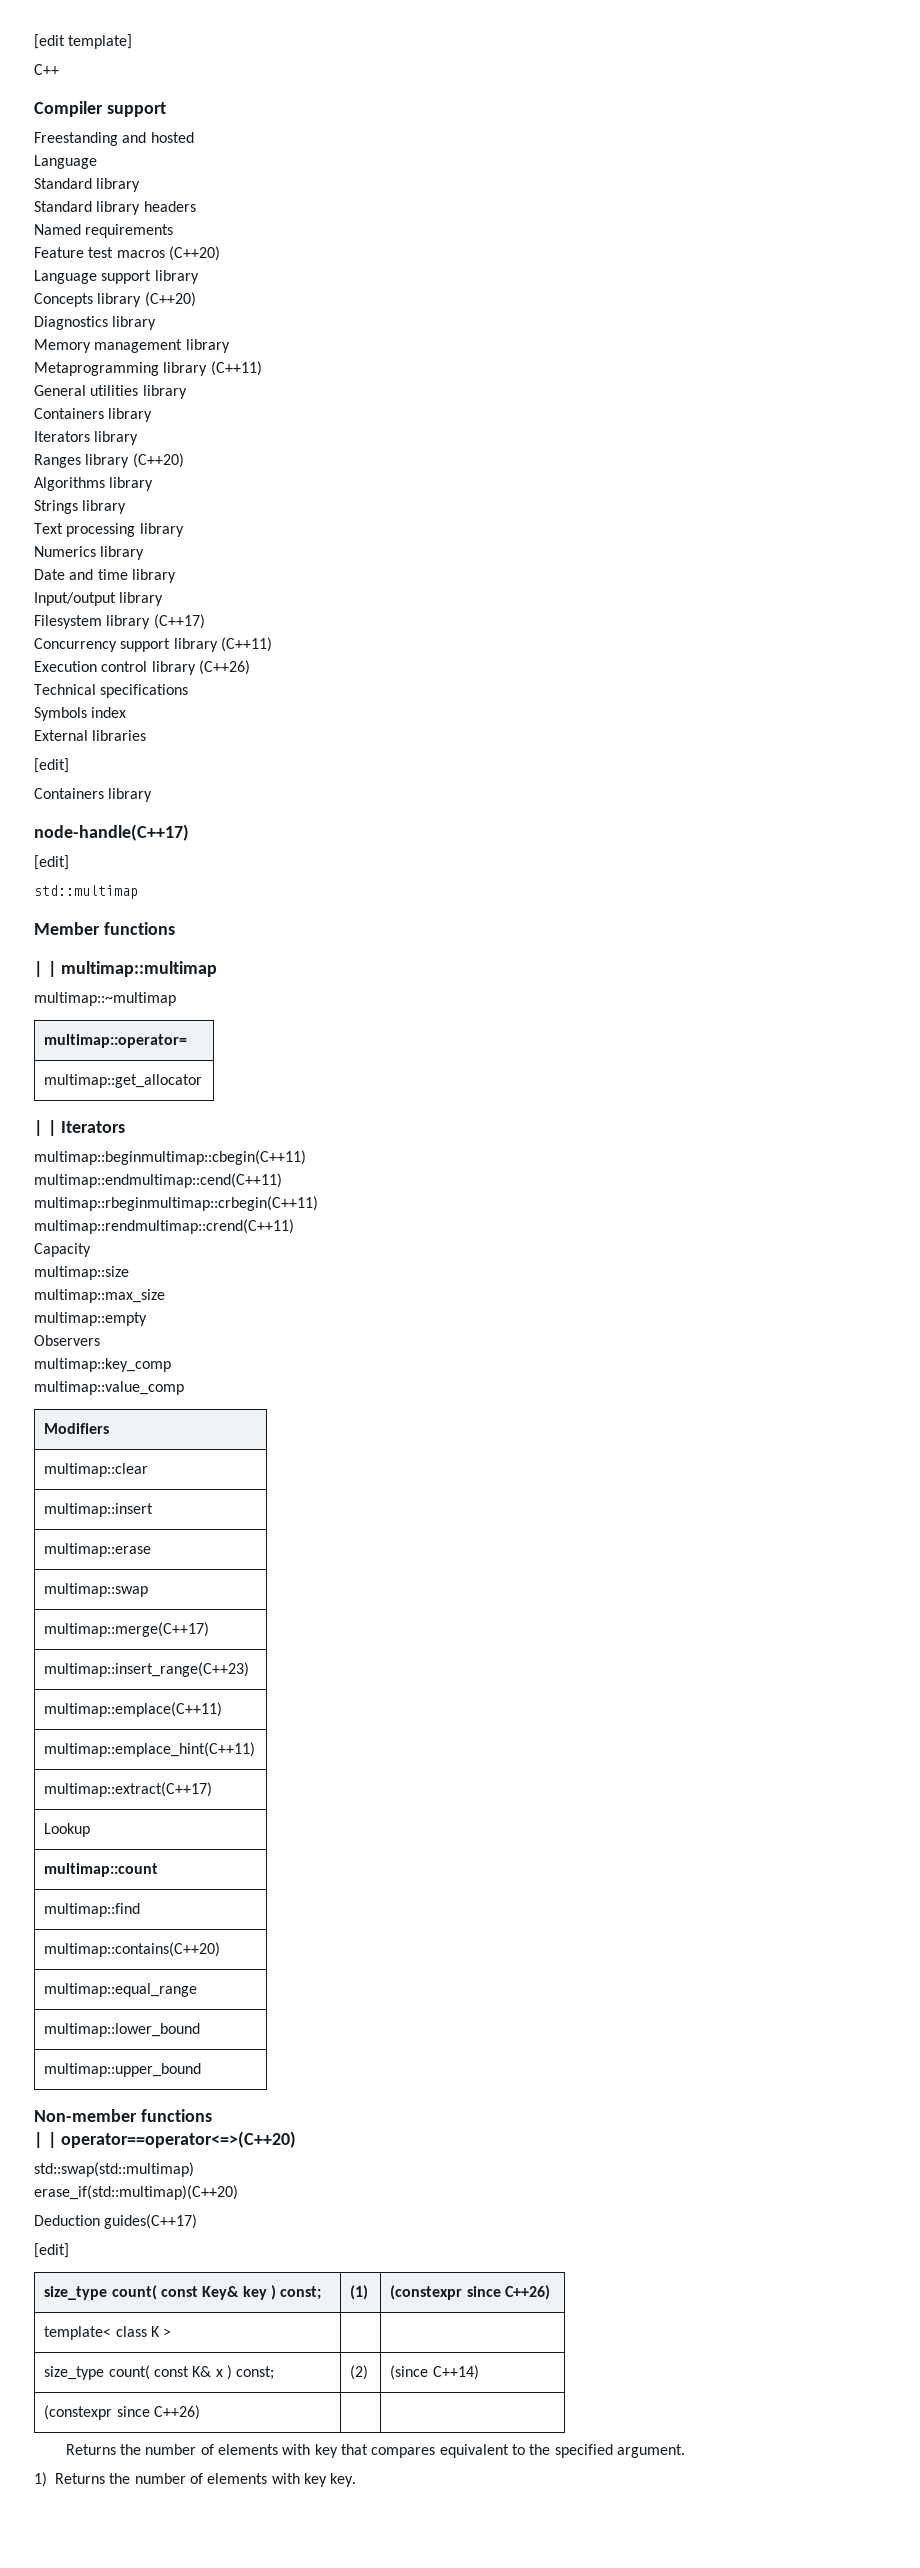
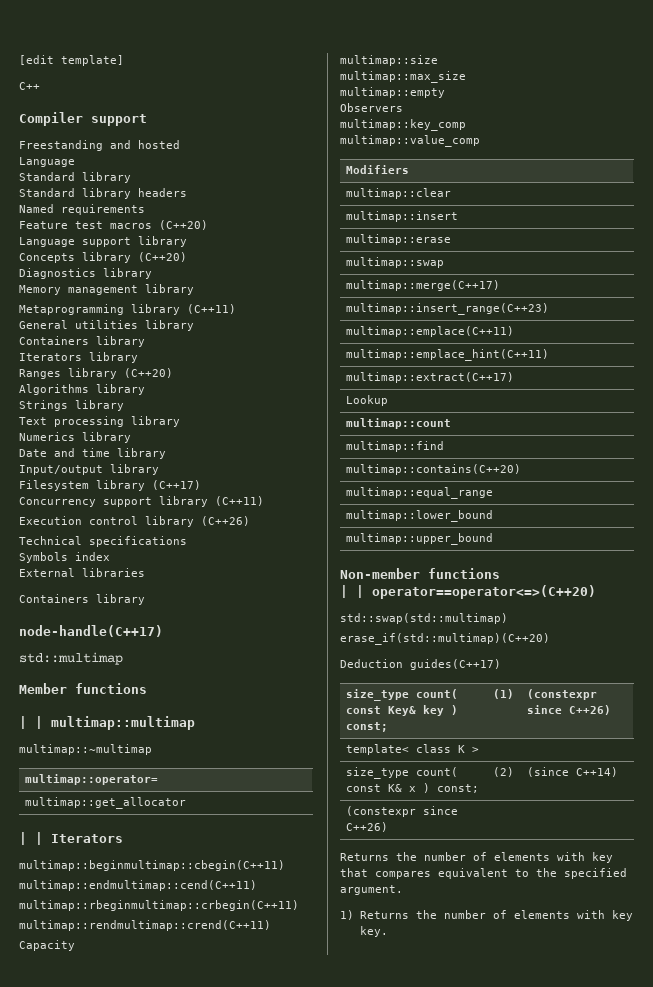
[34,758,69,773] // [edit] -> (145, 572) none
[34,855,69,870] // [edit] -> (163, 631) none
[34,2243,69,2258] // [edit] -> (501, 664) none

